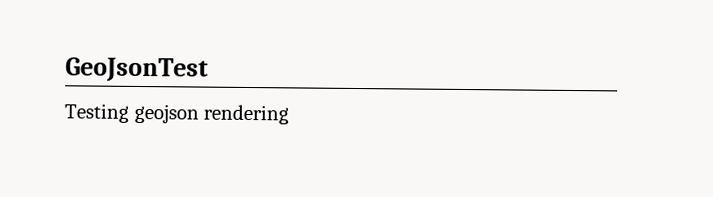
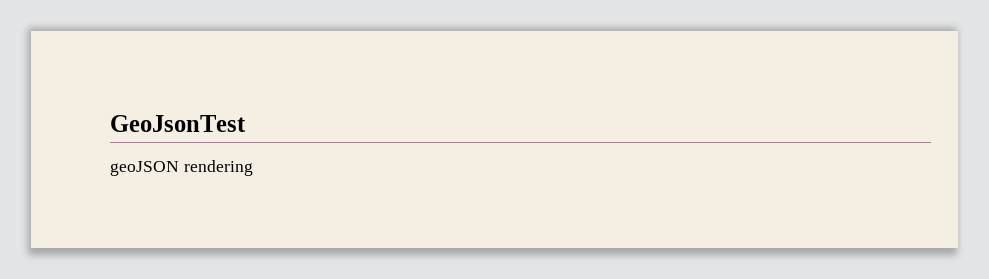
[64,103,199,124] Testing geojson -> [110,161,179,176] geoJSON

